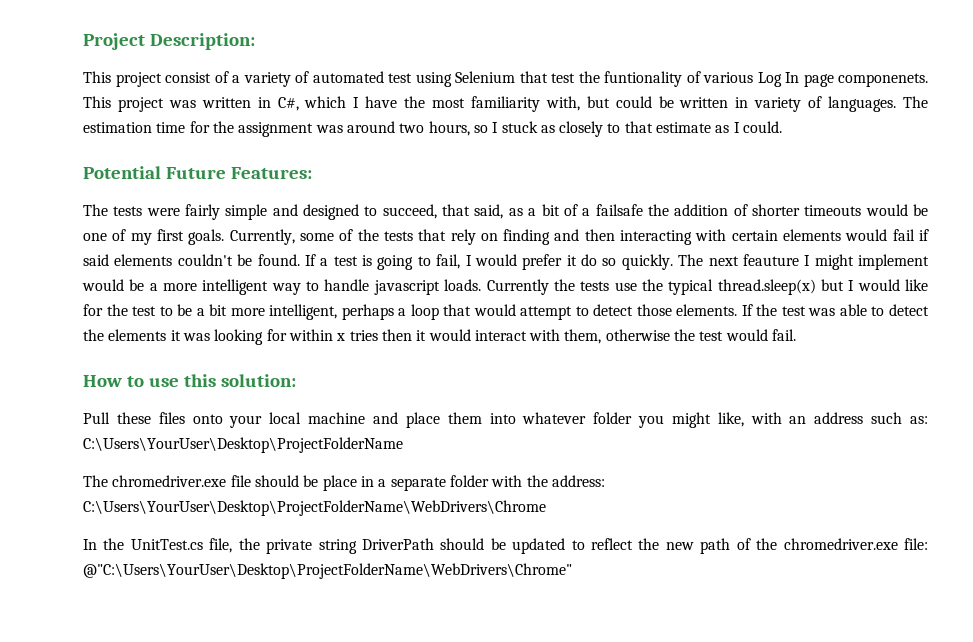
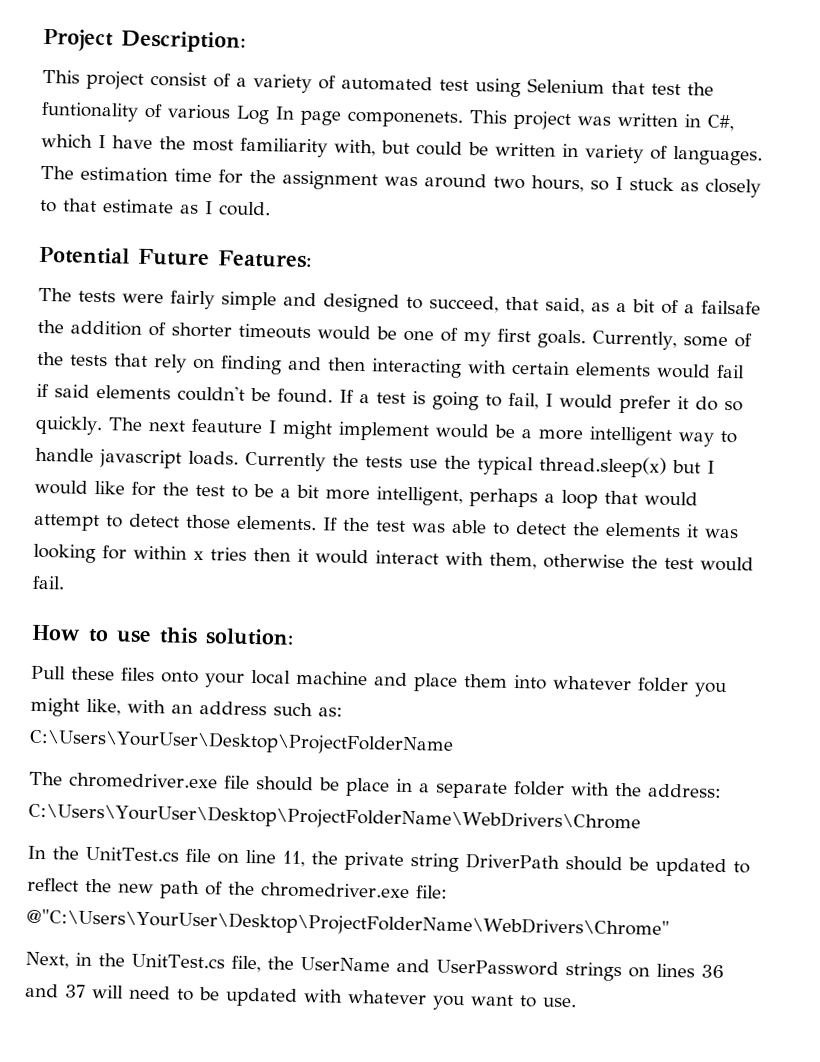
[209,538,233,553] file, -> [184,848,305,868] file on line 11,
(572, 571) none -> [25,951,724,982] [25,983,577,1011] // Next, in the UnitTest.cs file, the UserName and UserPassword strings on lines 36 and 37 will need to be updated with whatever you want to use.

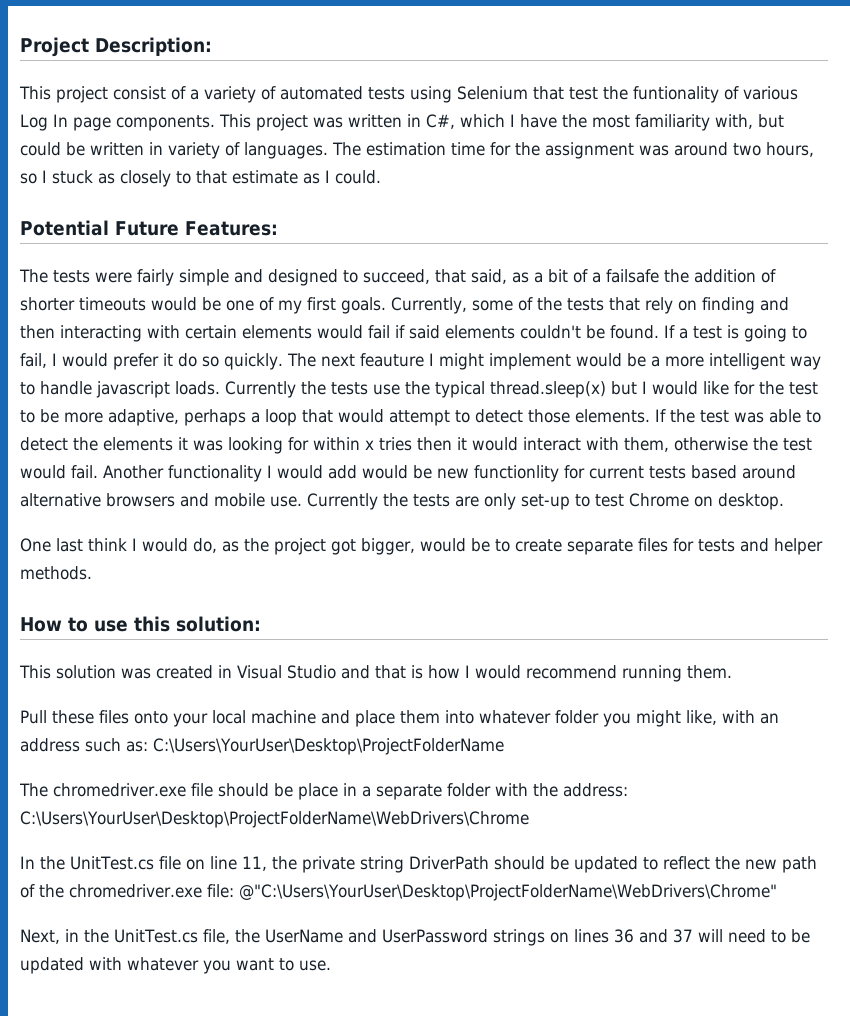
[439,79,469,92] test -> [368,87,405,100] tests
[347,109,463,128] componenets. -> [116,115,215,131] components.
[280,484,463,506] a bit more intelligent, -> [64,409,179,426] more adaptive,
(65, 582) none -> [103,465,796,482] [20,493,784,510] [20,538,823,555] [20,566,92,580] Another functionality I would add would be new functionlity for current tests based around alternative browsers and mobile use. Currently the tests are only set-up to test Chrome on desktop. // One last think I would do, as the project got bigger, would be to create separate files for tests and helper methods.
(294, 637) none -> [19,665,732,682] // This solution was created in Visual Studio and that is how I would recommend running them.

